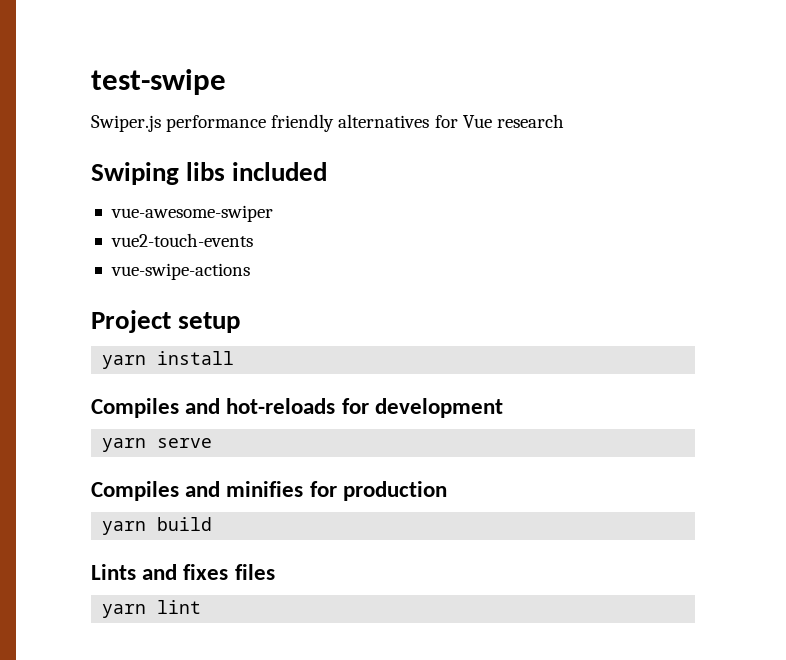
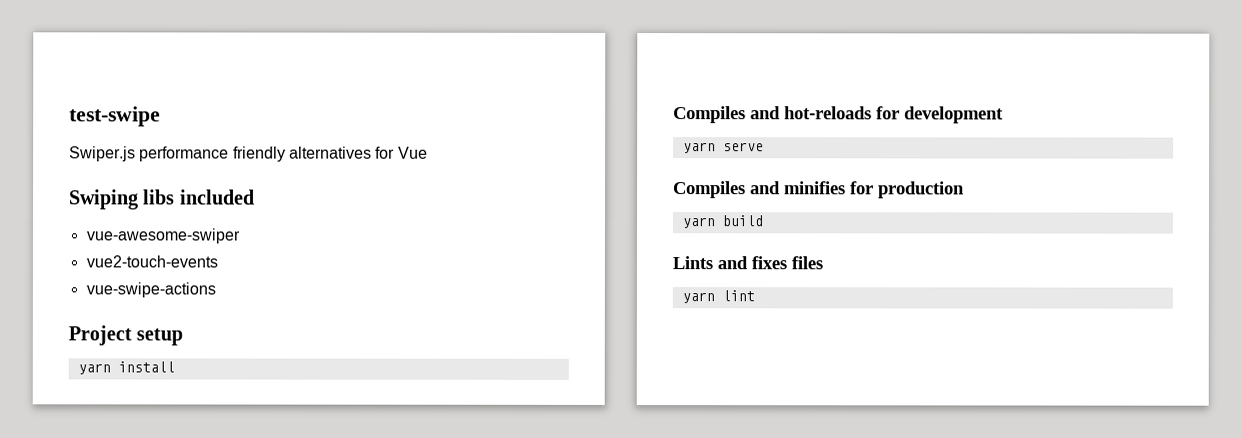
[496,114,564,128] research -> (428, 152) none

